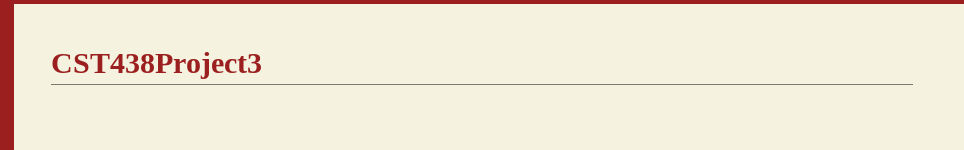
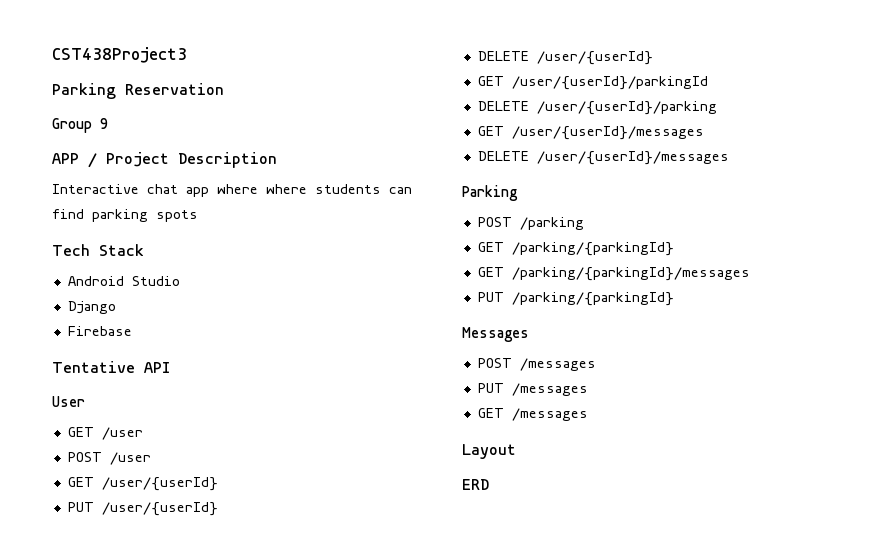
(262, 65) none -> [52,83,224,99] [52,118,108,133] [52,152,277,168] [52,184,412,197] [52,209,198,222] [52,244,144,256] [67,276,180,286] [67,301,116,314] [67,326,132,336] [52,361,170,373] [52,396,85,407] [67,427,143,440] [67,452,151,465] [67,477,218,491] [67,502,218,516] [477,51,653,65] [477,76,708,90] [477,101,717,115] [477,126,704,140] [477,151,729,165] [462,185,518,201] [477,217,584,230] [477,242,674,256] [477,267,750,281] [477,292,674,306] [462,327,529,342] [477,358,596,371] [477,383,588,396] [477,408,588,421] [462,444,516,459] [462,479,489,490] // Parking Reservation // Group 9 // APP / Project Description // Interactive chat app where where students can find parking spots // Tech Stack // Android Studio // Django // Firebase // Tentative API // User // GET /user // POST /user // GET /user/{userId} // PUT /user/{userId} // DELETE /user/{userId} // GET /user/{userId}/parkingId // DELETE /user/{userId}/parking // GET /user/{userId}/messages // DELETE /user/{userId}/messages // Parking // POST /parking // GET /parking/{parkingId} // GET /parking/{parkingId}/messages // PUT /parking/{parkingId} // Messages // POST /messages // PUT /messages // GET /messages // Layout // ERD

